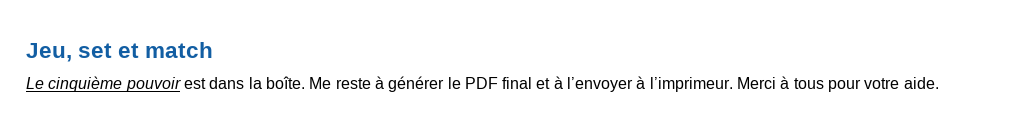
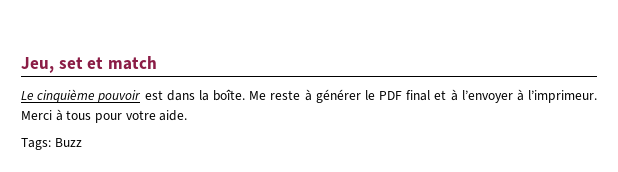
(939, 83) none -> [21,138,82,150] // Tags: Buzz

